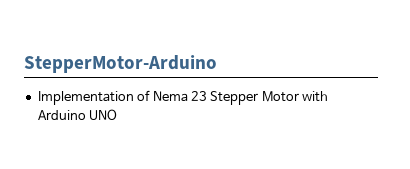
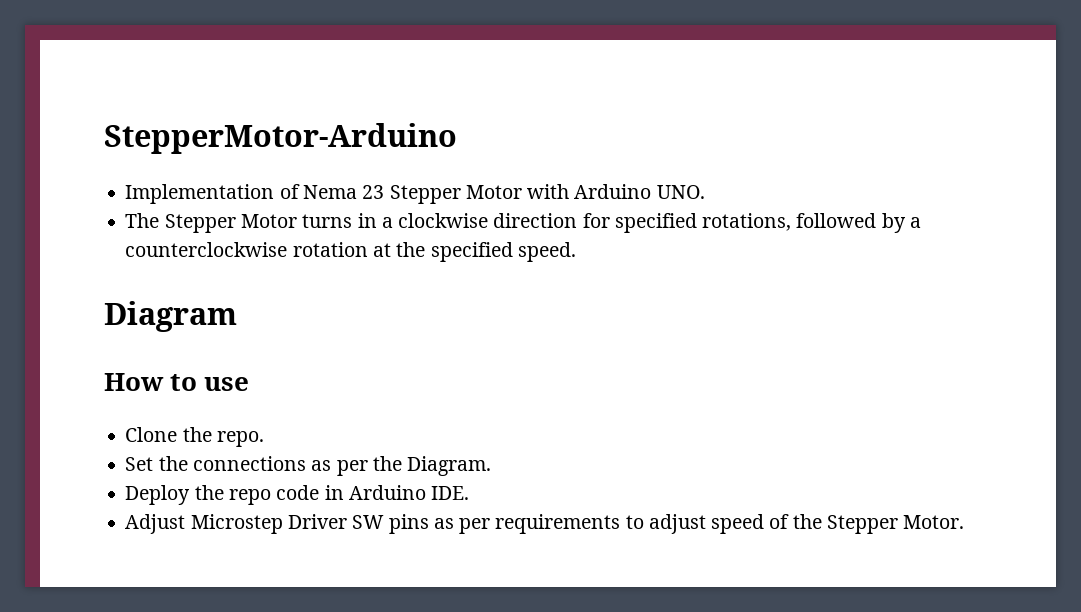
[89,109,118,120] UNO -> [656,185,705,199] [125,213,921,233] [125,242,576,262] [104,301,237,332] [104,373,250,391] [125,427,264,447] [125,456,492,476] [125,485,470,505] [125,514,965,534] UNO. // The Stepper Motor turns in a clockwise direction for specified rotations, followed by a counterclockwise rotation at the specified speed. // Diagram // How to use // Clone the repo. // Set the connections as per the Diagram. // Deploy the repo code in Arduino IDE. // Adjust Microstep Driver SW pins as per requirements to adjust speed of the Stepper Motor.

